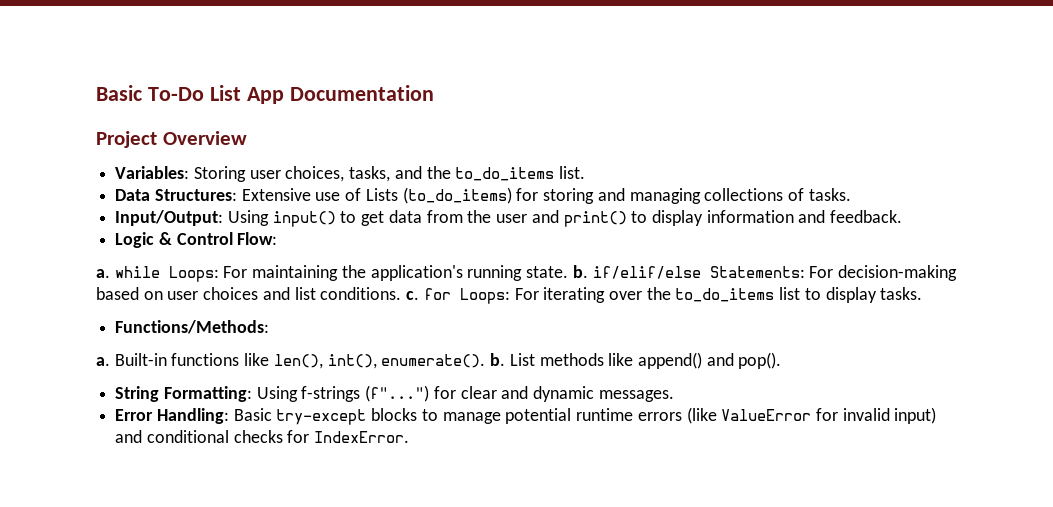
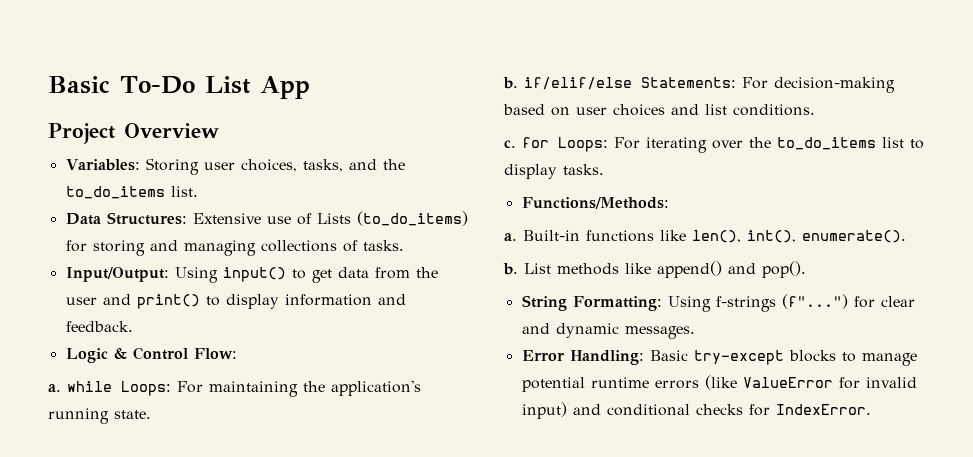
[289,85,434,101] Documentation -> (310, 87) none
(569, 272) none -> (151, 414) //
(402, 293) none -> (815, 110) //
(486, 361) none -> (906, 236) //

